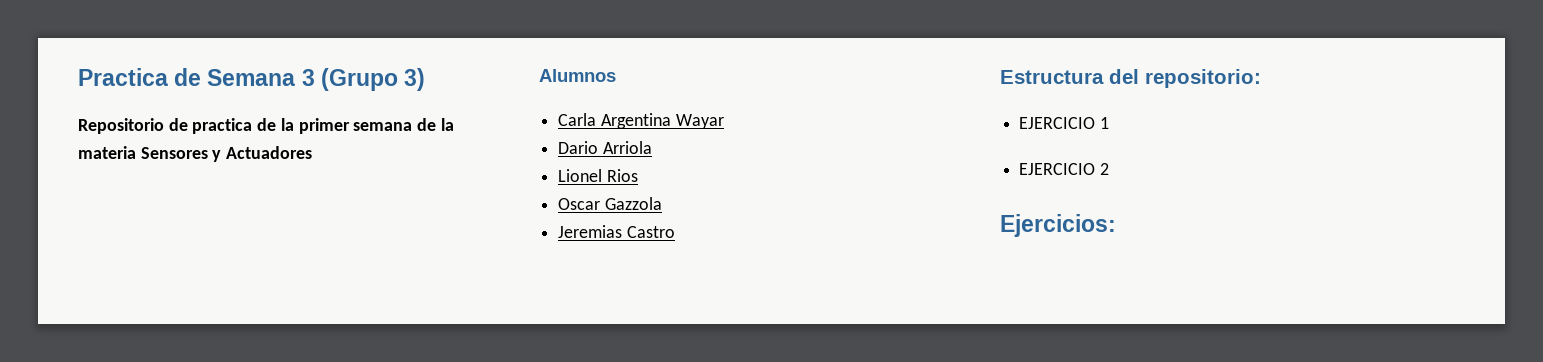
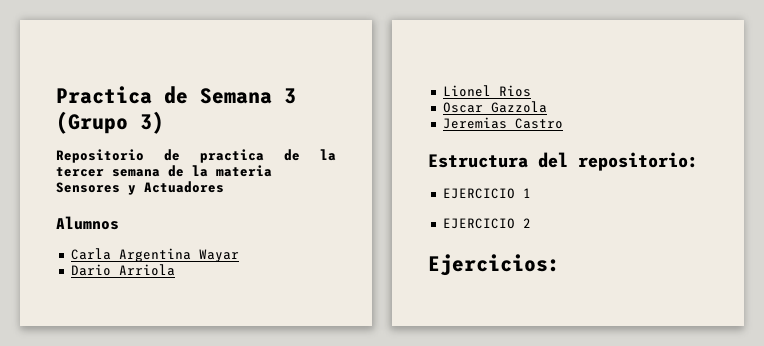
[298,118,350,134] primer -> [56,167,104,177] tercer

